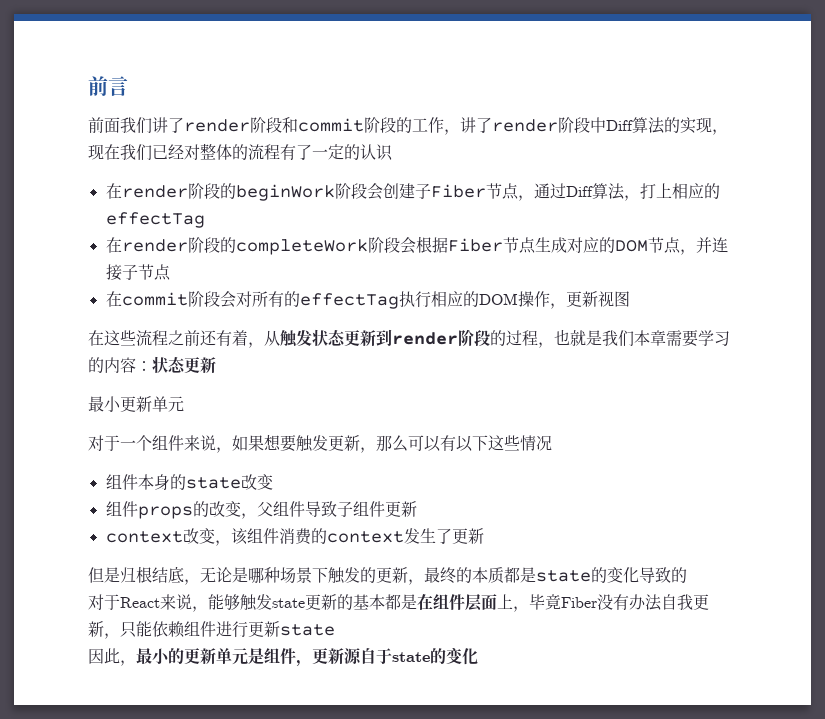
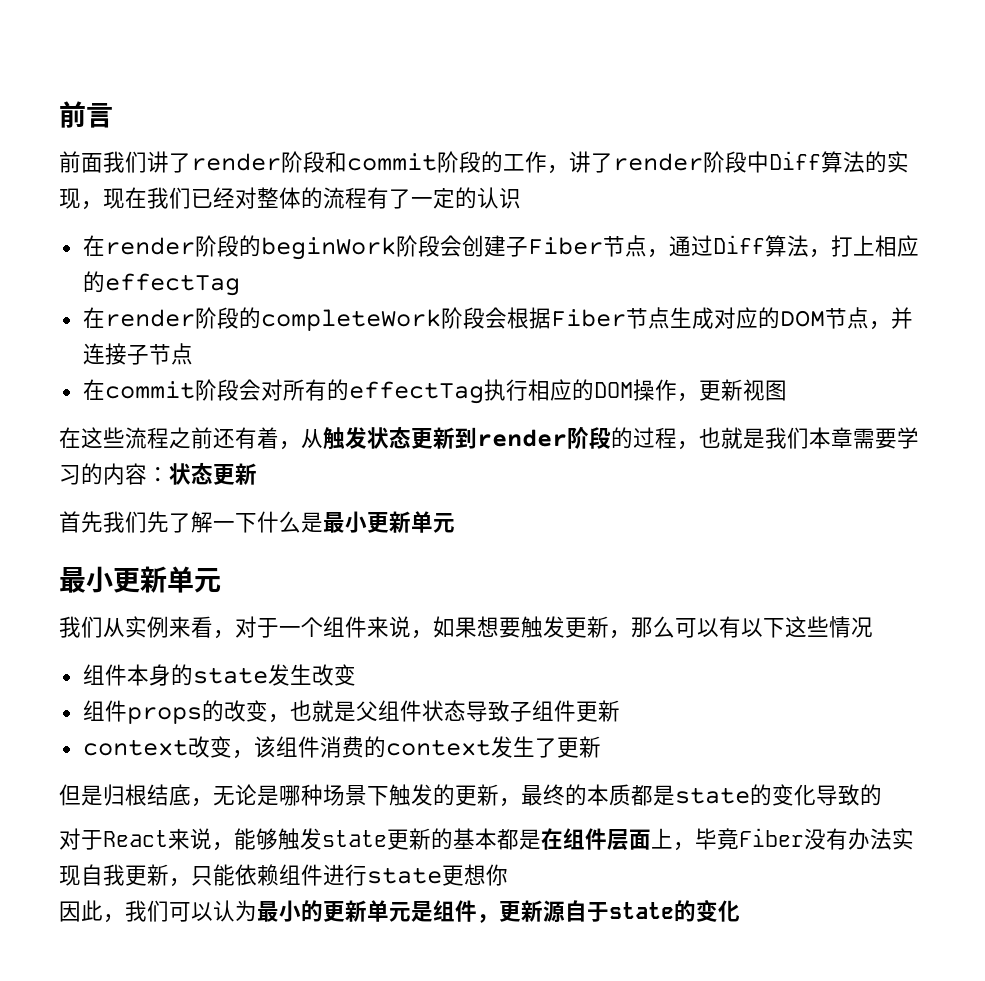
[88,396,184,412] 最小更新单元 // -> [59,511,455,533] [59,566,221,593] [59,616,235,639] 首先我们先了解一下什么是最小更新单元 // 最小更新单元 // 我们从实例来看，
(241, 483) none -> [267,664,312,686] 发生
[256,501,305,517] 父组件 -> [289,700,466,722] 也就是父组件状态
(662, 602) none -> [892,828,914,850] [59,865,81,886] 实现
[248,621,335,637] 更新state -> [367,864,508,886] state更想你
(136, 663) none -> [125,900,257,922] 我们可以认为

